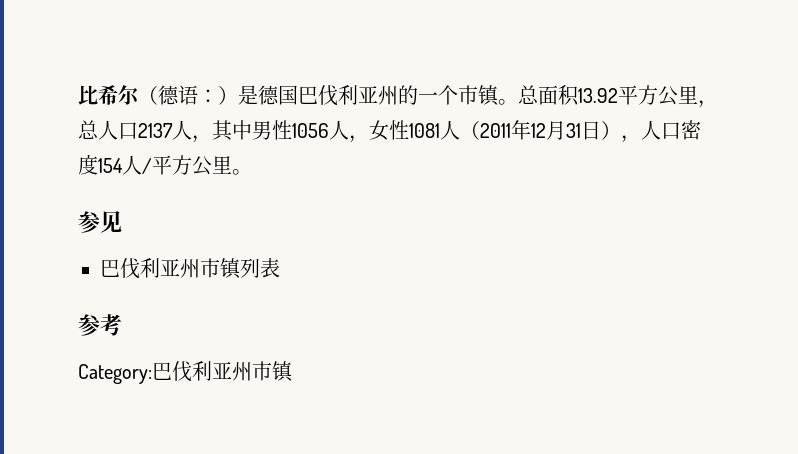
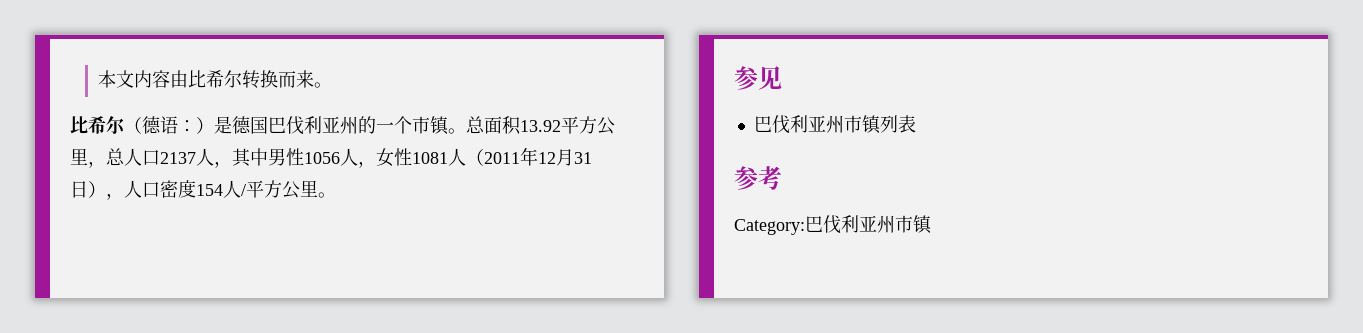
(78, 95) none -> [97,70,332,89] 本文内容由比希尔转换而来。 //

